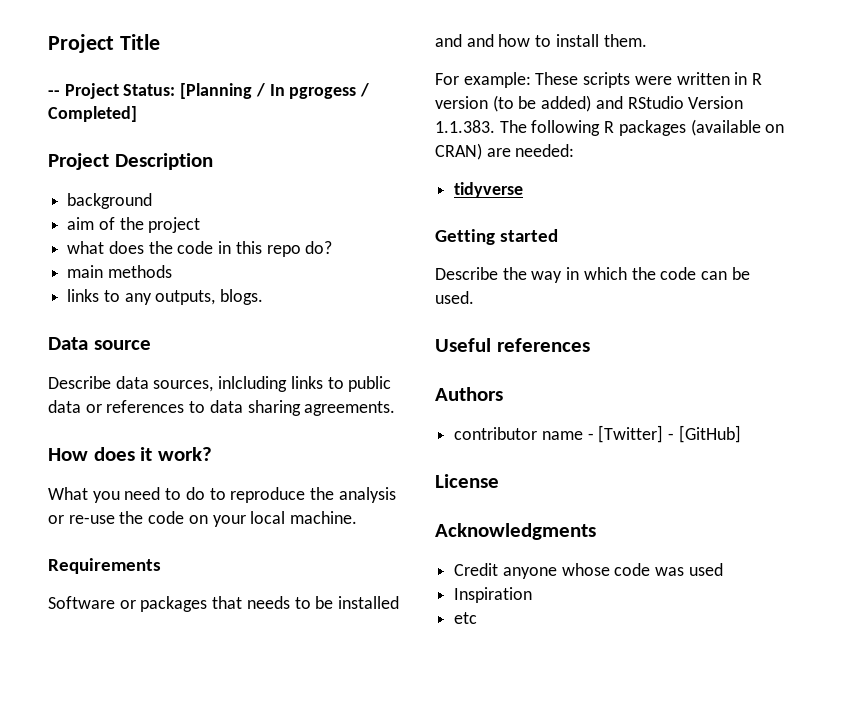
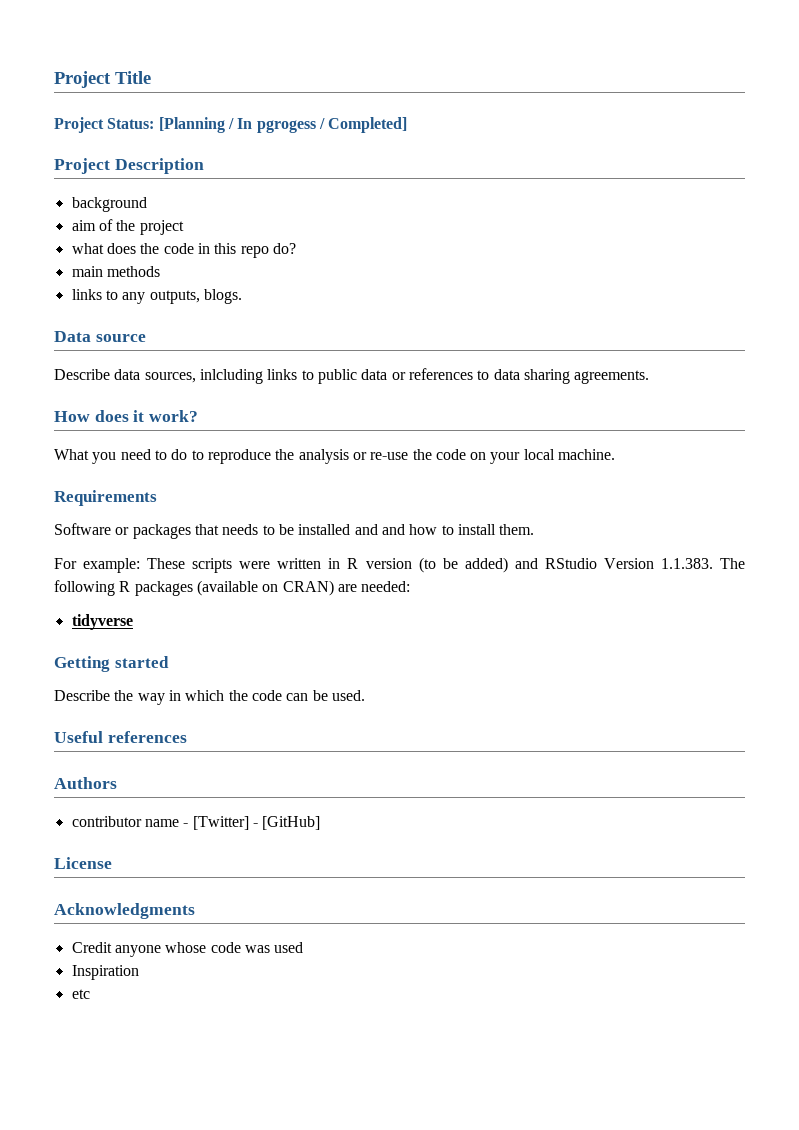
[48,90,60,96] -- -> (151, 77) none

